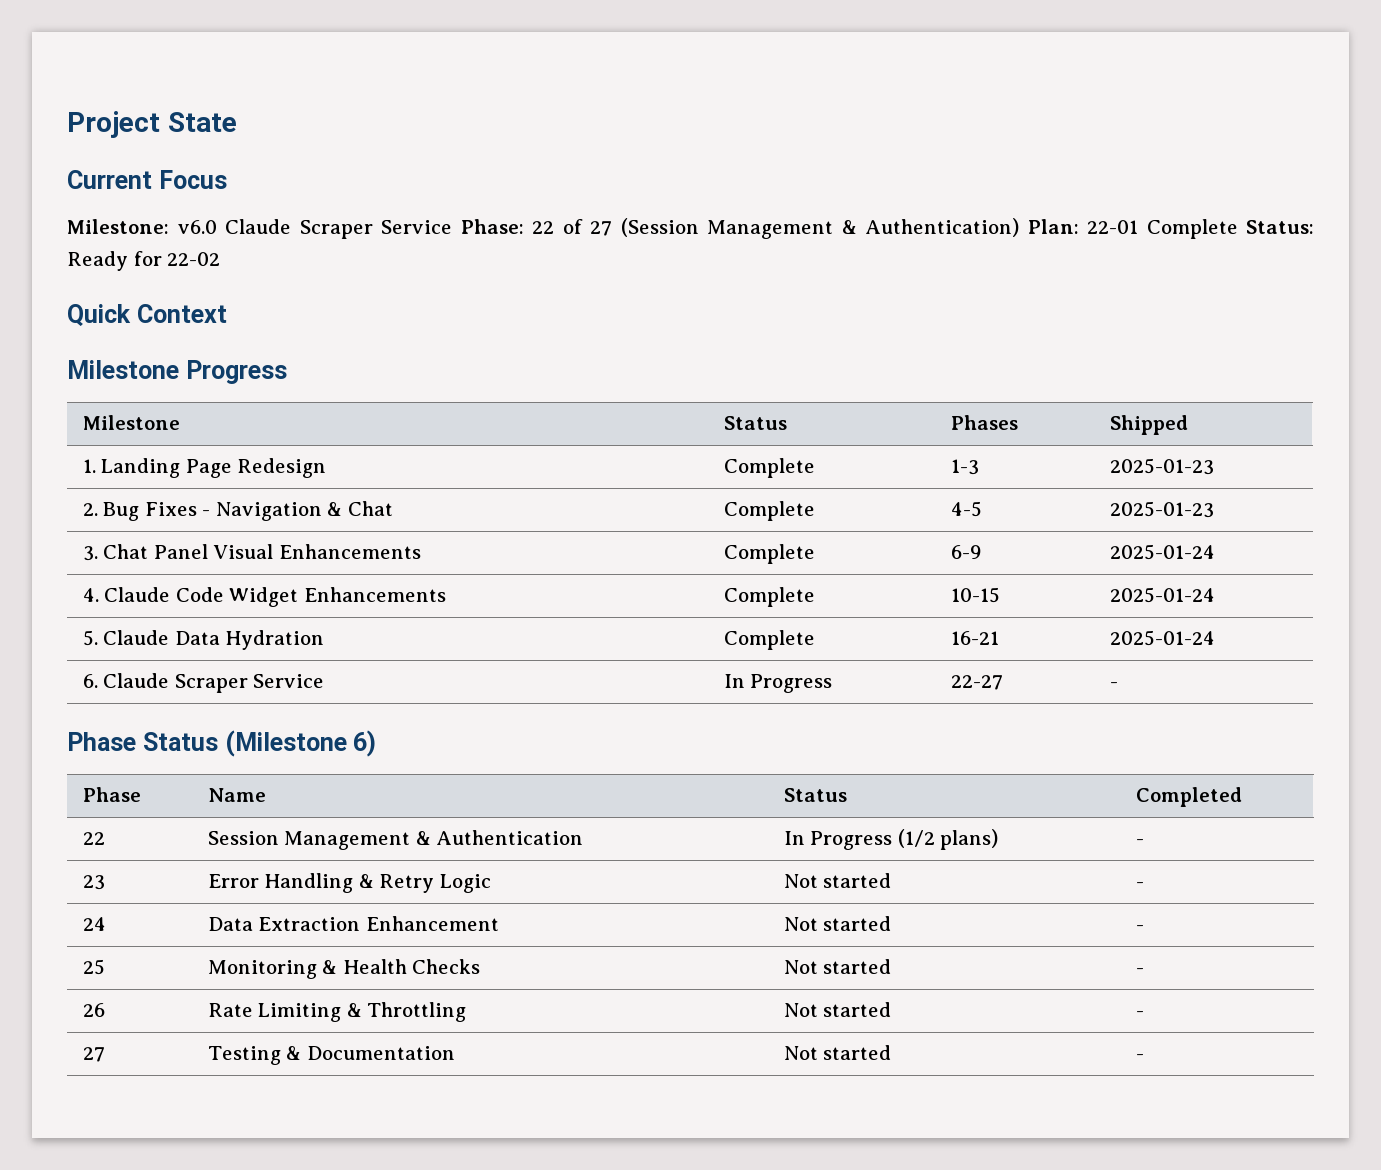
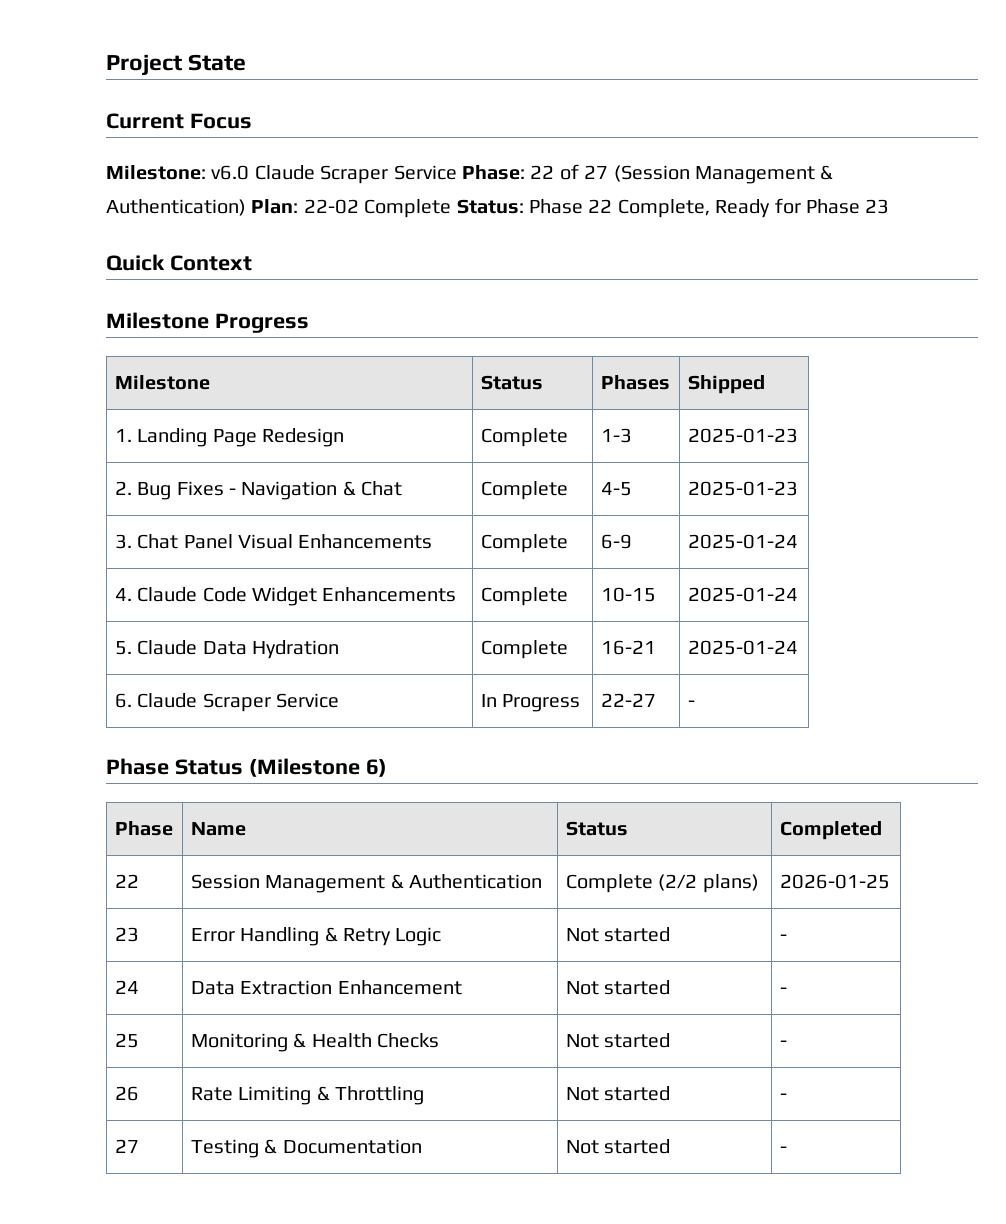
[1087,220,1138,234] 22-01 -> [303,199,359,214] 22-02
[67,251,221,271] Ready for 22-02 -> [529,198,890,218] Phase 22 Complete, Ready for Phase 23
[783,829,935,850] In Progress (1/2 -> [565,874,698,893] Complete (2/2
[1135,839,1144,845] - -> [779,874,890,889] 2026-01-25

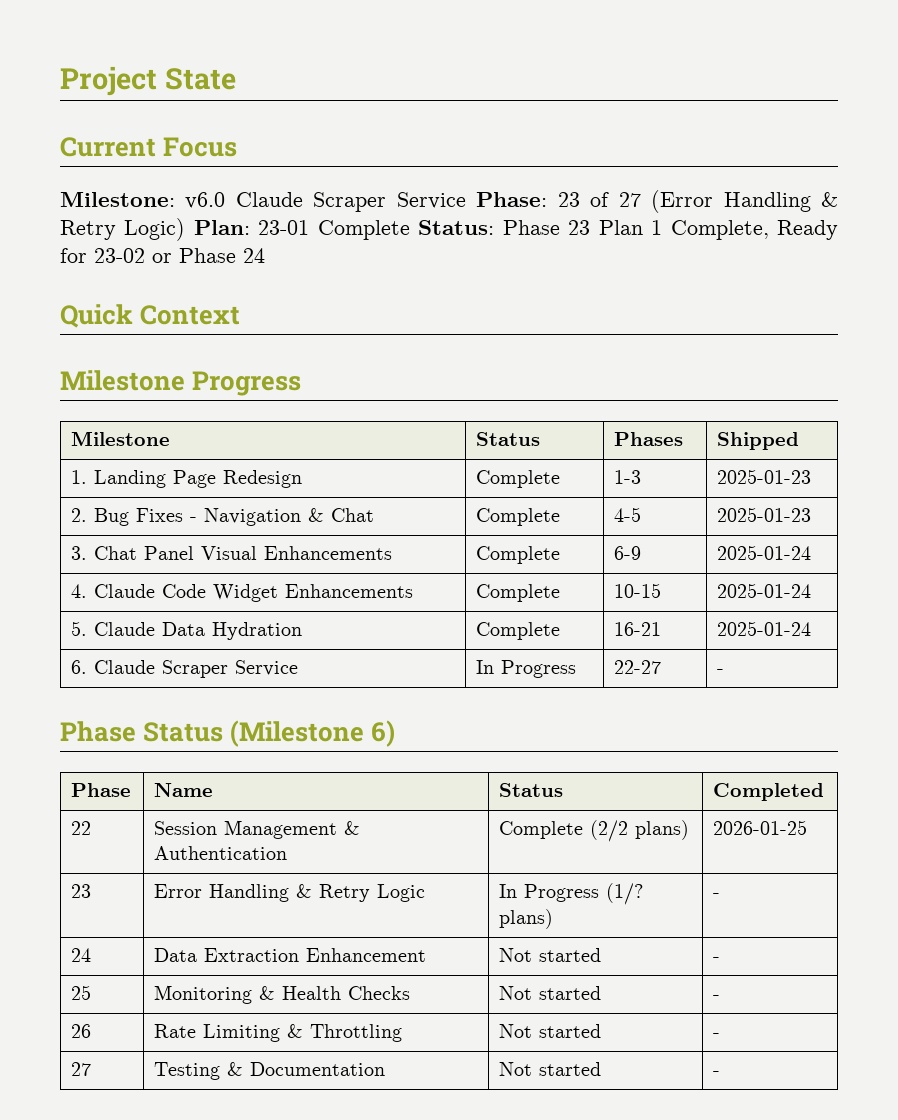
[530,165,555,179] 22 -> [557,192,580,207] 23
[613,165,834,184] [106,198,890,218] (Session Management & Authentication) Plan: 22-02 Complete Status: Phase 22 Complete, Ready for Phase 23 -> [651,190,839,213] [60,218,839,241] [60,248,265,263] (Error Handling & Retry Logic) Plan: 23-01 Complete Status: Phase 23 Plan 1 Complete, Ready for 23-02 or Phase 24
[565,927,671,942] Not started -> [499,883,644,905] [499,909,554,929] In Progress (1/? plans)

